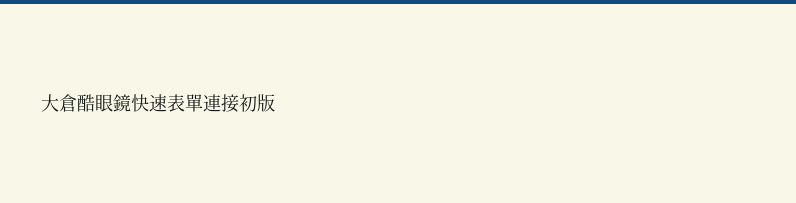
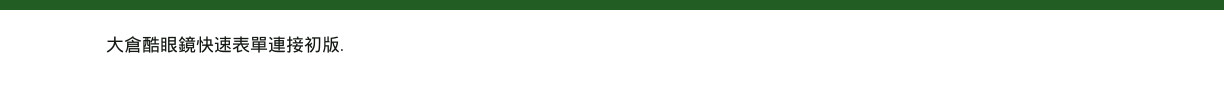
(275, 103) none -> [339,49,344,51] .

